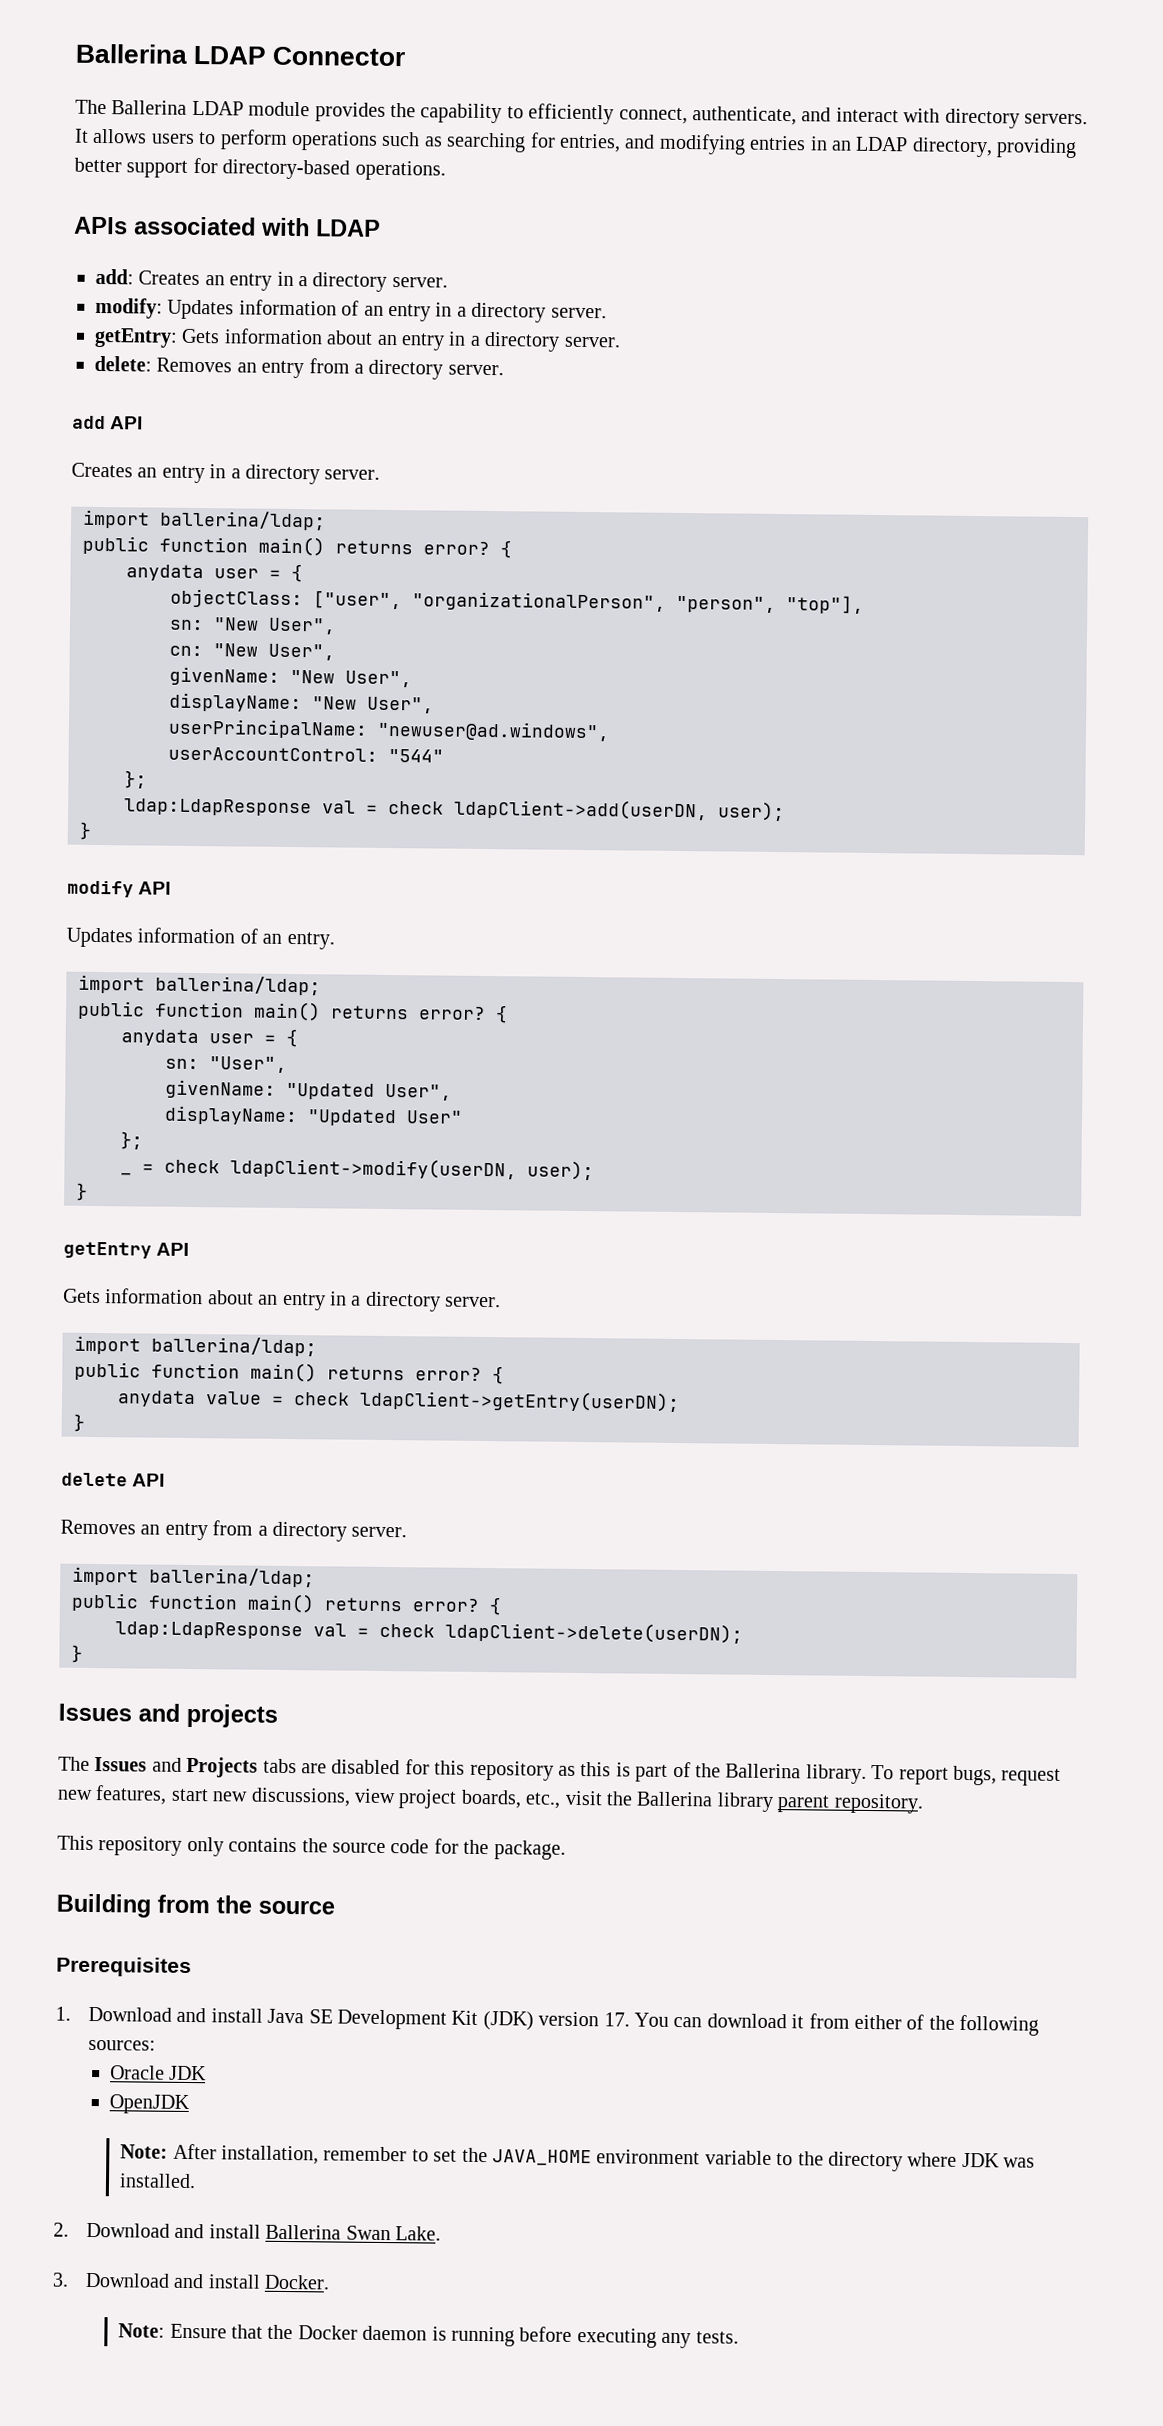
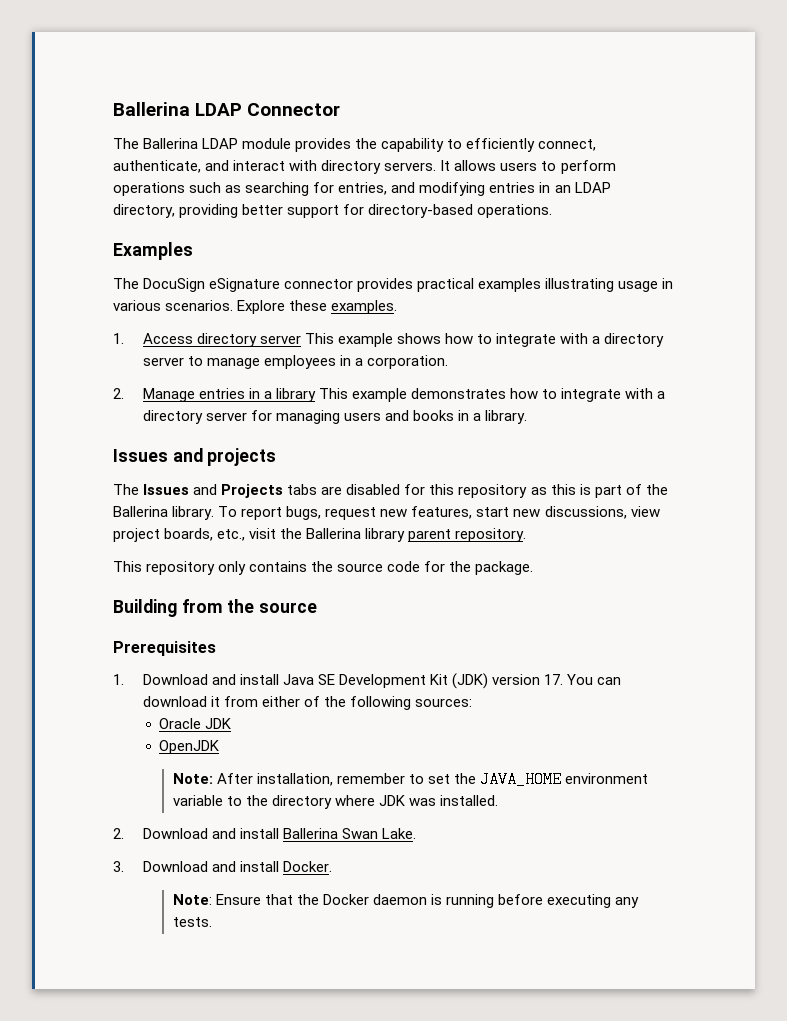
[74,216,381,237] [95,268,448,292] [95,297,607,323] [94,327,621,352] [94,355,504,380] [72,415,144,430] [71,462,381,485] [83,509,326,531] [82,535,512,559] [126,563,303,583] [170,588,864,614] [169,617,336,635] [169,643,335,661] [169,666,412,688] [169,692,434,714] [168,718,610,742] [168,746,444,763] [124,770,147,789] [124,798,785,822] [79,821,92,840] [67,880,172,898] [66,927,335,950] [78,974,321,996] [77,1000,508,1024] [121,1028,298,1048] [165,1056,287,1073] [165,1079,452,1101] [164,1105,463,1127] [120,1131,143,1150] [120,1157,594,1181] [76,1182,88,1201] [63,1241,190,1259] [63,1288,502,1312] [74,1335,317,1357] [74,1361,504,1385] [117,1389,680,1413] [73,1413,85,1432] [61,1472,166,1487] [60,1519,408,1542] [72,1566,315,1588] [71,1592,502,1616] [115,1621,743,1644] [71,1644,83,1663] APIs associated with LDAP // add: Creates an entry in a directory server. // modify: Updates information of an entry in a directory server. // getEntry: Gets information about an entry in a directory server. // delete: Removes an entry from a directory server. // add API // Creates an entry in a directory server. // import ballerina/ldap; // public function main() returns error? { // anydata user = { // objectClass: ["user", "organizationalPerson", "person", "top"], // sn: "New User", // cn: "New User", // givenName: "New User", // displayName: "New User", // userPrincipalName: "newuser@ad.windows", // userAccountControl: "544" // }; // ldap:LdapResponse val = check ldapClient->add(userDN, user); // } // modify API // Updates information of an entry. // import ballerina/ldap; // public function main() returns error? { // anydata user = { // sn: "User", // givenName: "Updated User", // displayName: "Updated User" // }; // _ = check ldapClient->modify(userDN, user); // } // getEntry API // Gets information about an entry in a directory server. // import ballerina/ldap; // public function main() returns error? { // anydata value = check ldapClient->getEntry(userDN); // } // delete API // Removes an entry from a directory server. // import ballerina/ldap; // public function main() returns error? { // ldap:LdapResponse val = check ldapClient->delete(userDN); // } -> [113,242,193,260] [113,278,674,292] [113,300,398,314] [113,333,665,347] [142,355,449,369] [113,388,666,402] [142,410,528,424] Examples // The DocuSign eSignature connector provides practical examples illustrating usage in various scenarios. Explore these examples. // 1. Access directory server This example shows how to integrate with a directory server to manage employees in a corporation. // 2. Manage entries in a library This example demonstrates how to integrate with a directory server for managing users and books in a library.

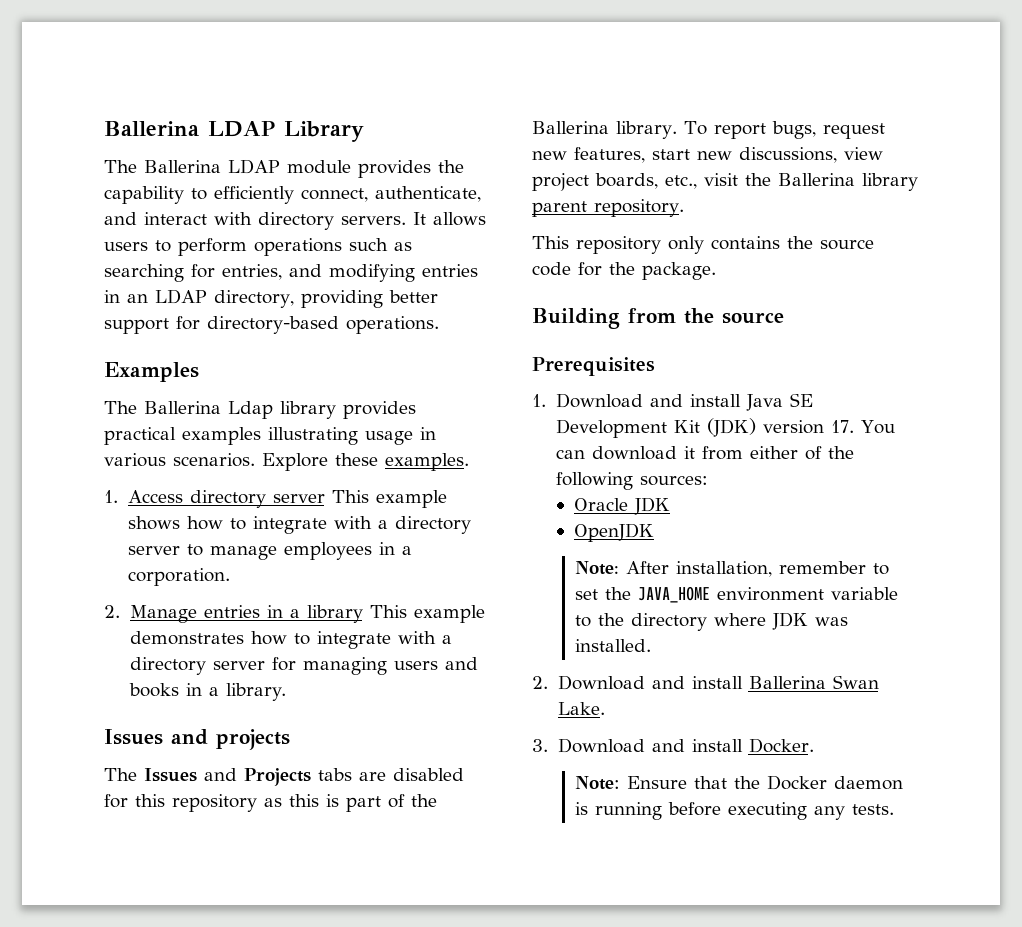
[113,102,341,116] Ballerina LDAP Connector -> [104,121,364,142] Ballerina LDAP Library
[143,278,354,292] DocuSign eSignature connector -> [144,401,336,419] Ballerina Ldap library

